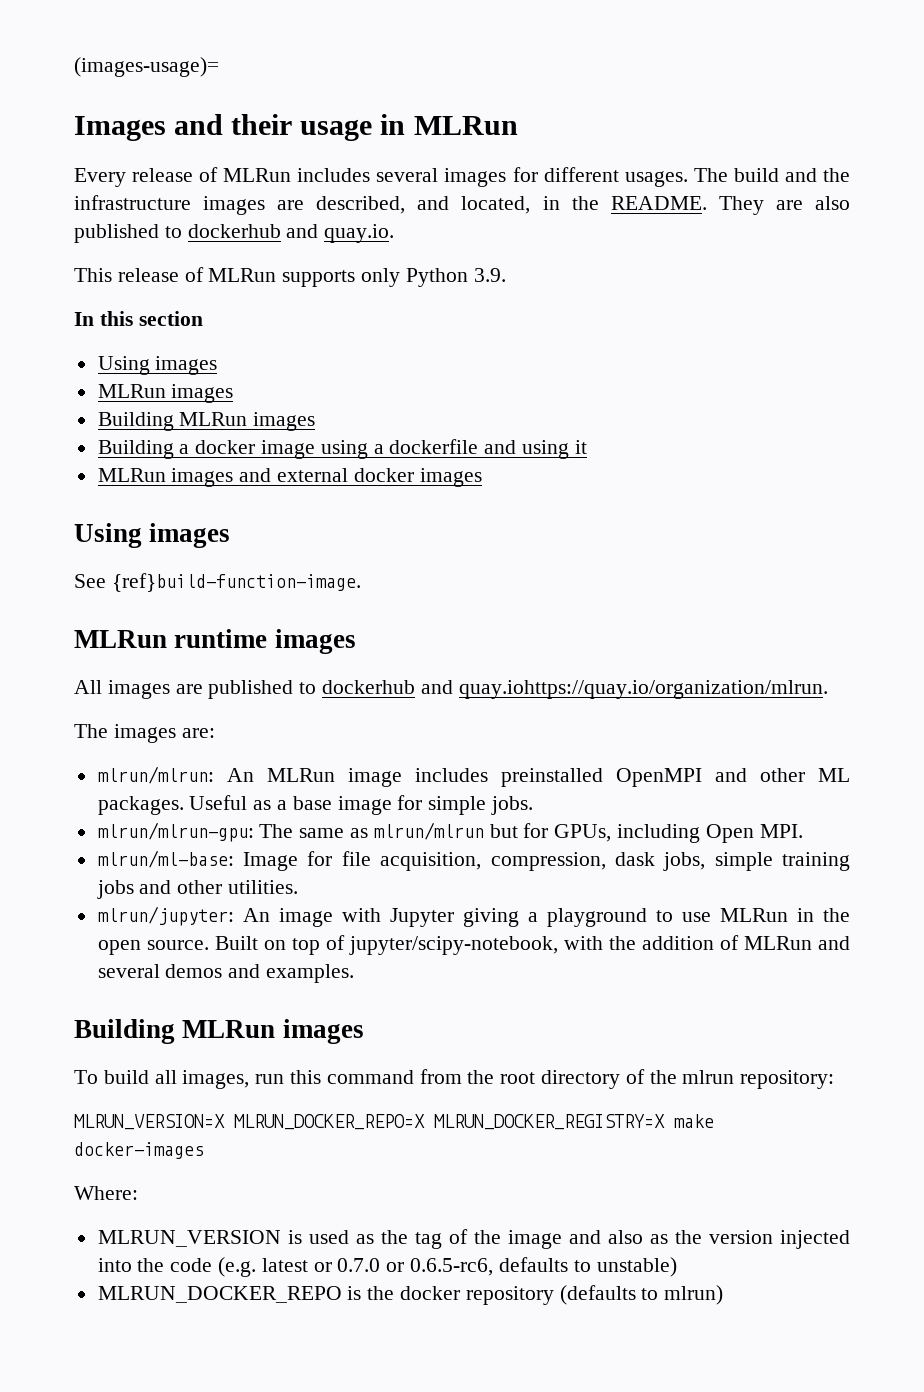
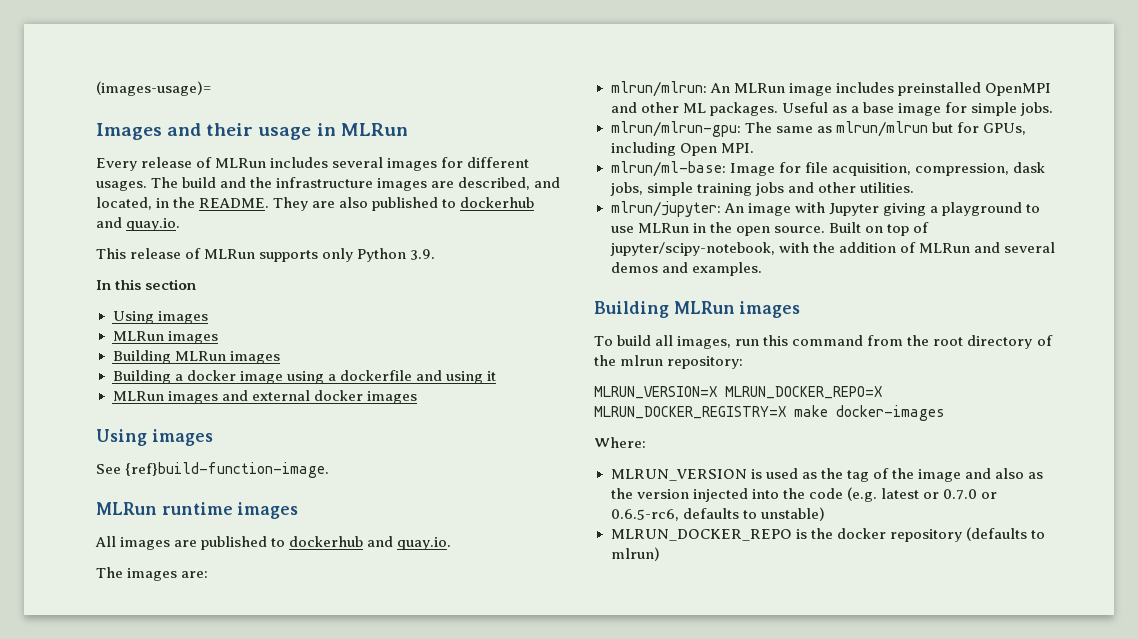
[458,680,828,699] quay.iohttps://quay.io/organization/mlrun. -> [397,537,452,550] quay.io.

